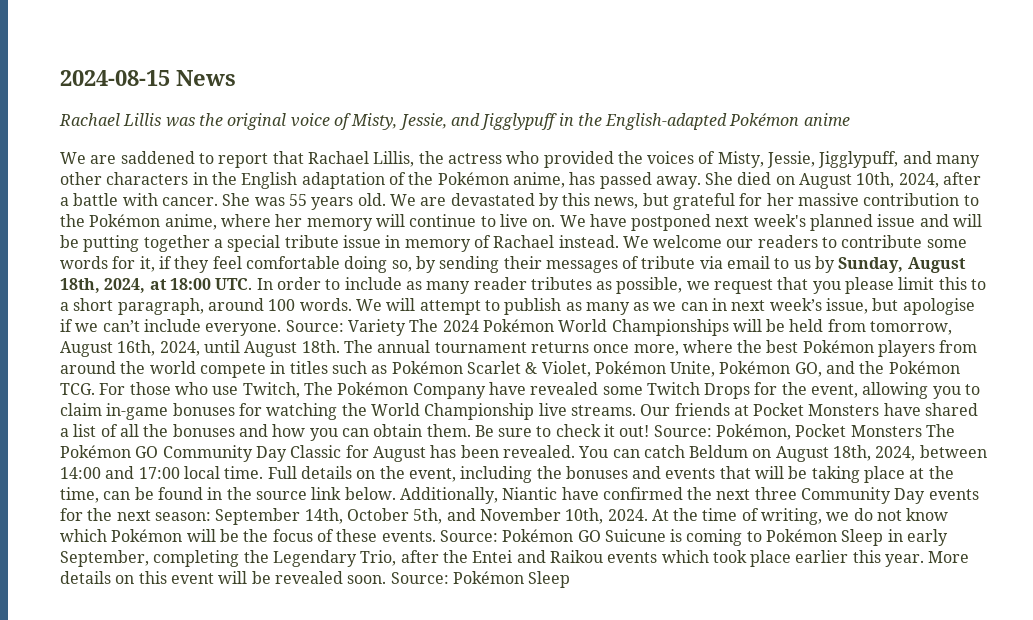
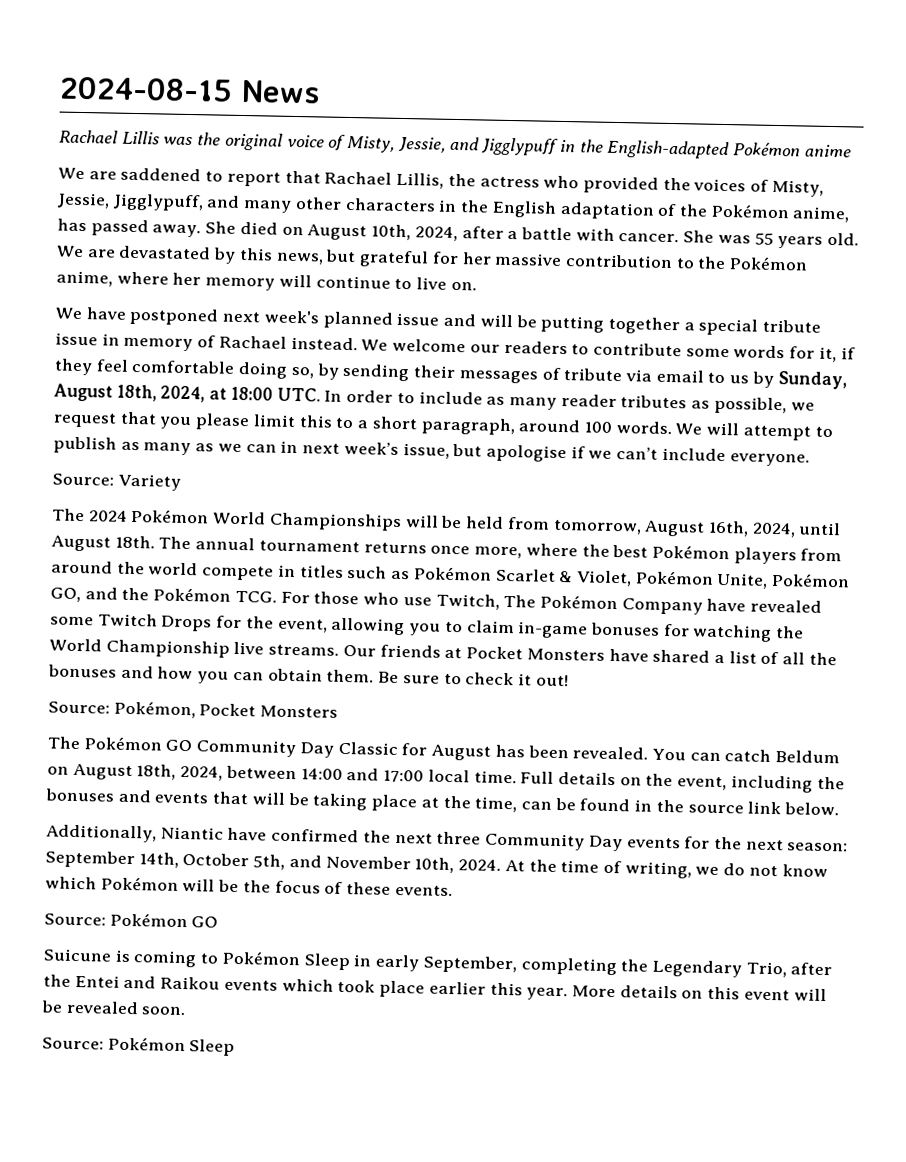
(556, 222) none -> (477, 286) //
(282, 329) none -> (810, 460) //
(406, 327) none -> (181, 482) //
(650, 431) none -> (569, 680) //
(922, 431) none -> (339, 711) //
(396, 493) none -> (840, 809) //
(436, 536) none -> (453, 890) //
(601, 536) none -> (219, 922) //
(387, 579) none -> (186, 1011) //

